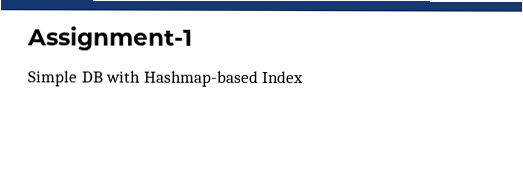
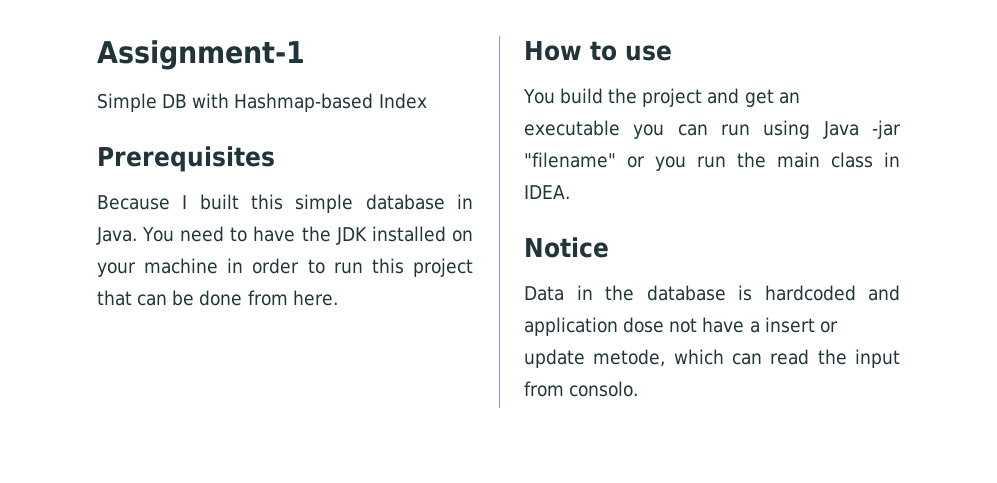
(305, 77) none -> [97,146,275,172] [97,194,473,213] [96,226,473,245] [97,258,473,277] [97,290,338,306] [524,41,672,61] [523,88,800,107] [524,120,901,139] [524,152,900,171] [524,185,570,199] [524,237,609,258] [524,285,900,301] [524,317,838,336] [524,349,900,368] [524,381,639,397] // Prerequisites // Because I built this simple database in Java. You need to have the JDK installed on your machine in order to run this project that can be done from here. // How to use // You build the project and get an executable you can run using Java -jar "filename" or you run the main class in IDEA. // Notice // Data in the database is hardcoded and application dose not have a insert or update metode, which can read the input from consolo.

